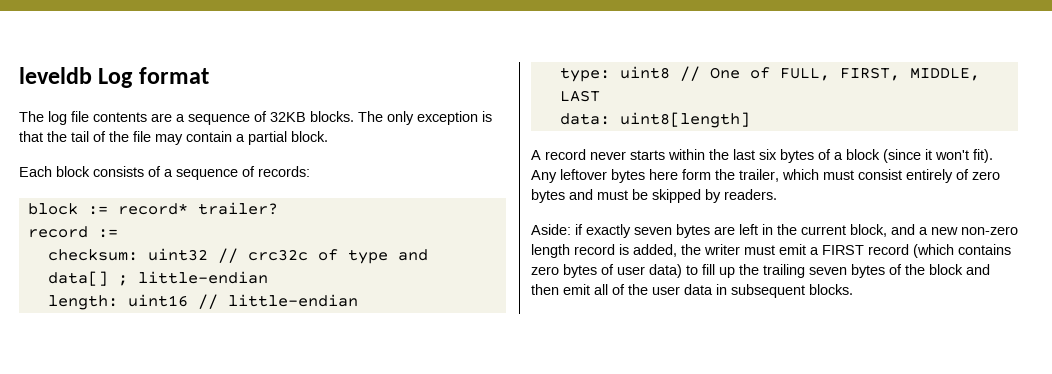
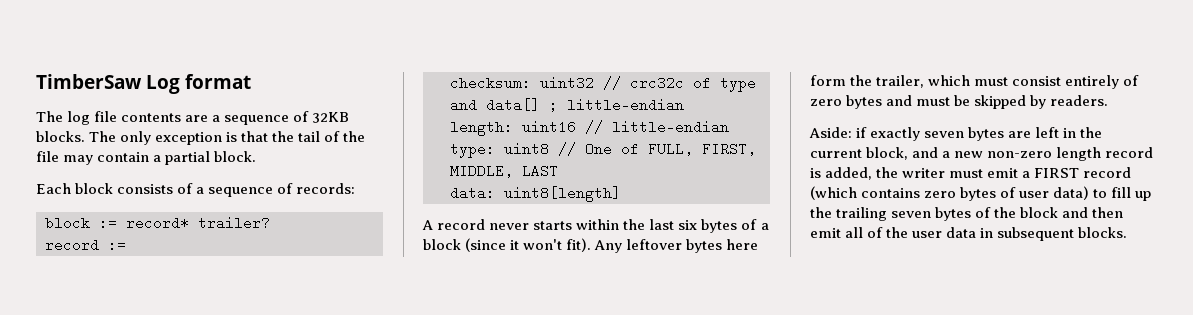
[19,67,92,84] leveldb -> [36,74,142,89] TimberSaw

